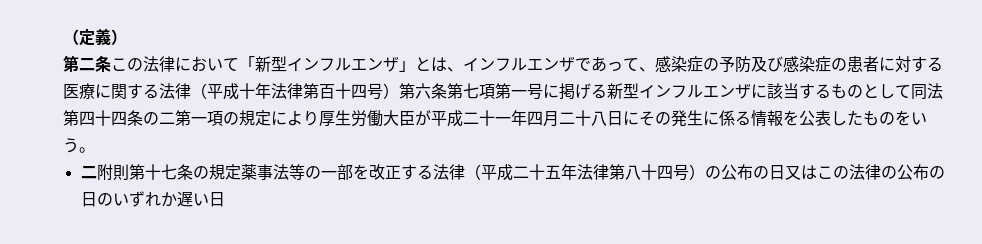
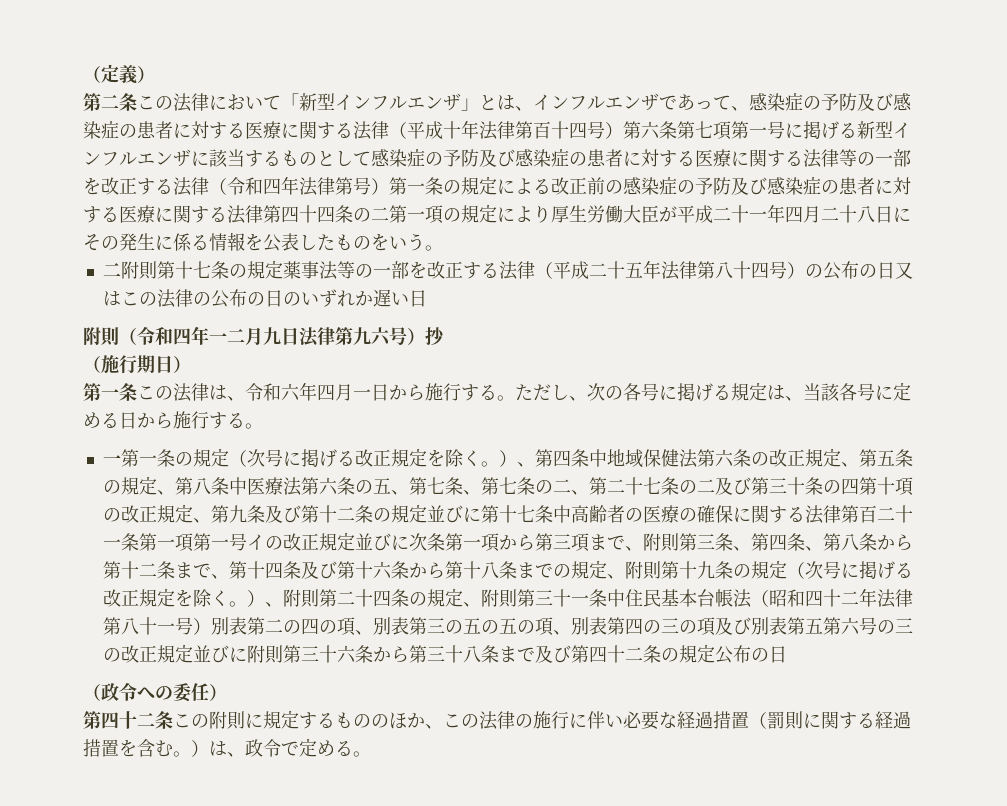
[911,83,943,100] 同法 -> [371,149,911,168] [83,176,911,196] [83,205,263,224] 感染症の予防及び感染症の患者に対する医療に関する法律等の一部を改正する法律（令和四年法律第号）第一条の規定による改正前の感染症の予防及び感染症の患者に対する医療に関する法律
(225, 199) none -> [83,326,445,347] [83,355,191,374] [83,382,911,402] [83,411,263,429] [102,448,913,468] [102,476,913,496] [102,504,913,524] [102,532,913,552] [102,560,913,580] [102,588,913,608] [102,617,913,636] [102,644,787,664] [83,683,227,702] [83,710,911,730] [83,738,371,757] // 附則（令和四年一二月九日法律第九六号）抄 // （施行期日） // 第一条この法律は、令和六年四月一日から施行する。ただし、次の各号に掲げる規定は、当該各号に定める日から施行する。 // 一第一条の規定（次号に掲げる改正規定を除く。）、第四条中地域保健法第六条の改正規定、第五条の規定、第八条中医療法第六条の五、第七条、第七条の二、第二十七条の二及び第三十条の四第十項の改正規定、第九条及び第十二条の規定並びに第十七条中高齢者の医療の確保に関する法律第百二十一条第一項第一号イの改正規定並びに次条第一項から第三項まで、附則第三条、第四条、第八条から第十二条まで、第十四条及び第十六条から第十八条までの規定、附則第十九条の規定（次号に掲げる改正規定を除く。）、附則第二十四条の規定、附則第三十一条中住民基本台帳法（昭和四十二年法律第八十一号）別表第二の四の項、別表第三の五の五の項、別表第四の三の項及び別表第五第六号の三の改正規定並びに附則第三十六条から第三十八条まで及び第四十二条の規定公布の日 // （政令への委任） // 第四十二条この附則に規定するもののほか、この法律の施行に伴い必要な経過措置（罰則に関する経過措置を含む。）は、政令で定める。

